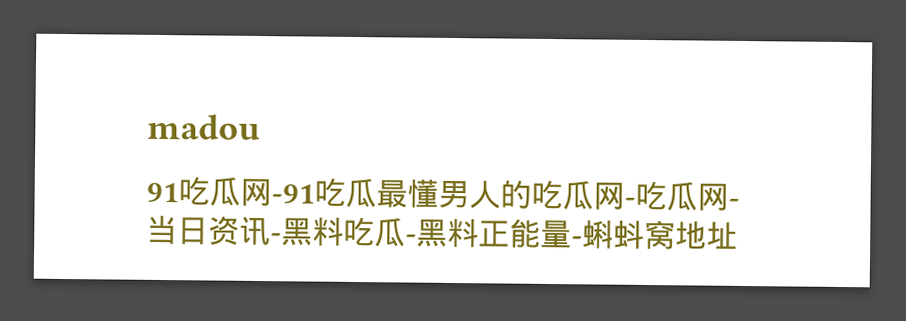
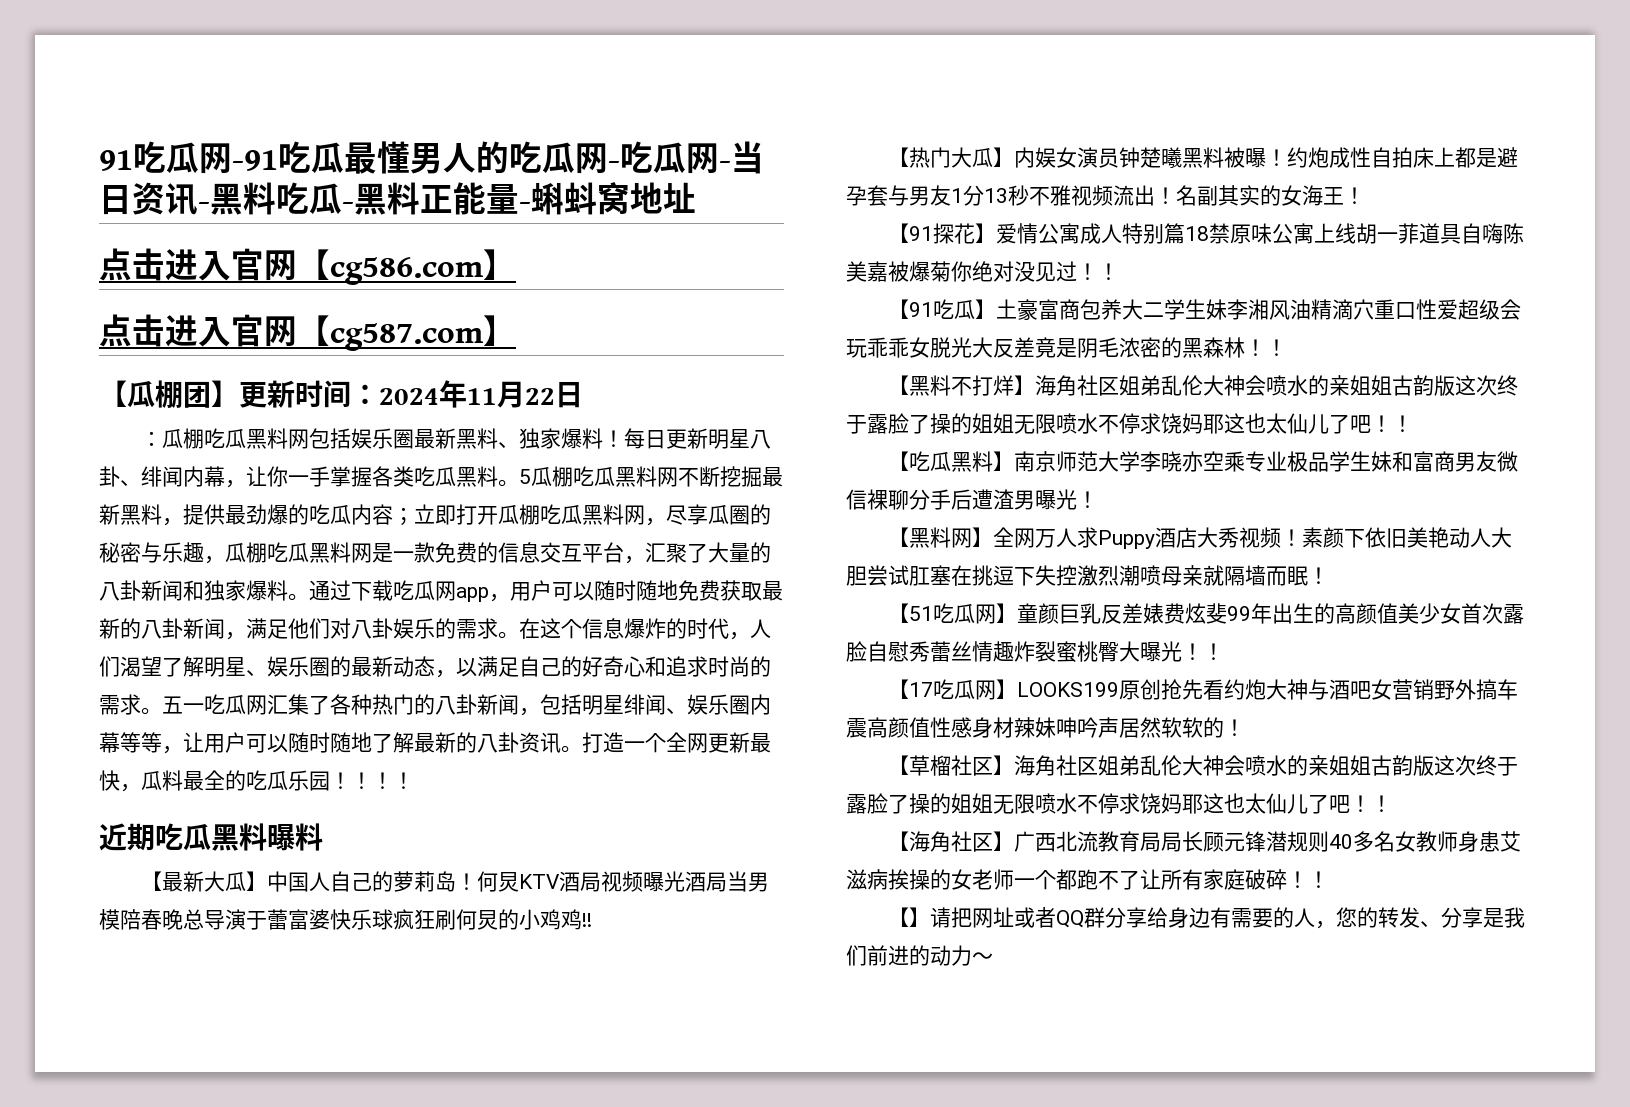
[147,113,261,141] madou // -> (99, 160) none
(738, 235) none -> [99,248,516,285] [99,314,516,351] [99,380,583,408] [141,428,772,449] [99,466,783,488] [99,504,771,526] [99,542,771,564] [99,580,783,602] [99,618,771,640] [99,656,771,678] [99,694,771,716] [99,732,771,754] [99,770,414,792] [99,823,323,851] [141,871,770,892] [99,909,592,930] [888,147,1519,168] [846,185,1365,206] [888,223,1525,244] [846,261,1119,282] [888,299,1522,320] [846,337,1287,358] [888,375,1519,396] [846,413,1413,434] [888,451,1519,472] [846,489,1098,510] [888,527,1513,549] [846,565,1329,586] [888,603,1525,624] [846,641,1224,662] [888,679,1519,700] [846,717,1245,738] [888,755,1519,776] [846,793,1392,814] [888,831,1522,852] [846,869,1329,890] [888,907,1526,929] [846,945,993,966] // 点击进入官网【cg586.com】 // 点击进入官网【cg587.com】 // 【瓜棚团】更新时间：2024年11月22日 // ：瓜棚吃瓜黑料网包括娱乐圈最新黑料、独家爆料！每日更新明星八卦、绯闻内幕，让你一手掌握各类吃瓜黑料。5瓜棚吃瓜黑料网不断挖掘最新黑料，提供最劲爆的吃瓜内容；立即打开瓜棚吃瓜黑料网，尽享瓜圈的秘密与乐趣，瓜棚吃瓜黑料网是一款免费的信息交互平台，汇聚了大量的八卦新闻和独家爆料。通过下载吃瓜网app，用户可以随时随地免费获取最新的八卦新闻，满足他们对八卦娱乐的需求。在这个信息爆炸的时代，人们渴望了解明星、娱乐圈的最新动态，以满足自己的好奇心和追求时尚的需求。五一吃瓜网汇集了各种热门的八卦新闻，包括明星绯闻、娱乐圈内幕等等，让用户可以随时随地了解最新的八卦资讯。打造一个全网更新最快，瓜料最全的吃瓜乐园！！！！ // 近期吃瓜黑料曝料 // 【最新大瓜】中国人自己的萝莉岛！何炅KTV酒局视频曝光酒局当男模陪春晚总导演于蕾富婆快乐球疯狂刷何炅的小鸡鸡!! // 【热门大瓜】内娱女演员钟楚曦黑料被曝！约炮成性自拍床上都是避孕套与男友1分13秒不雅视频流出！名副其实的女海王！ // 【91探花】爱情公寓成人特别篇18禁原味公寓上线胡一菲道具自嗨陈美嘉被爆菊你绝对没见过！！ // 【91吃瓜】土豪富商包养大二学生妹李湘风油精滴穴重口性爱超级会玩乖乖女脱光大反差竟是阴毛浓密的黑森林！！ // 【黑料不打烊】海角社区姐弟乱伦大神会喷水的亲姐姐古韵版这次终于露脸了操的姐姐无限喷水不停求饶妈耶这也太仙儿了吧！！ // 【吃瓜黑料】南京师范大学李晓亦空乘专业极品学生妹和富商男友微信裸聊分手后遭渣男曝光！ // 【黑料网】全网万人求Puppy酒店大秀视频！素颜下依旧美艳动人大胆尝试肛塞在挑逗下失控激烈潮喷母亲就隔墙而眠！ // 【51吃瓜网】童颜巨乳反差婊费炫斐99年出生的高颜值美少女首次露脸自慰秀蕾丝情趣炸裂蜜桃臀大曝光！！ // 【17吃瓜网】LOOKS199原创抢先看约炮大神与酒吧女营销野外搞车震高颜值性感身材辣妹呻吟声居然软软的！ // 【草榴社区】海角社区姐弟乱伦大神会喷水的亲姐姐古韵版这次终于露脸了操的姐姐无限喷水不停求饶妈耶这也太仙儿了吧！！ // 【海角社区】广西北流教育局局长顾元锋潜规则40多名女教师身患艾滋病挨操的女老师一个都跑不了让所有家庭破碎！！ // 【】请把网址或者QQ群分享给身边有需要的人，您的转发、分享是我们前进的动力～

